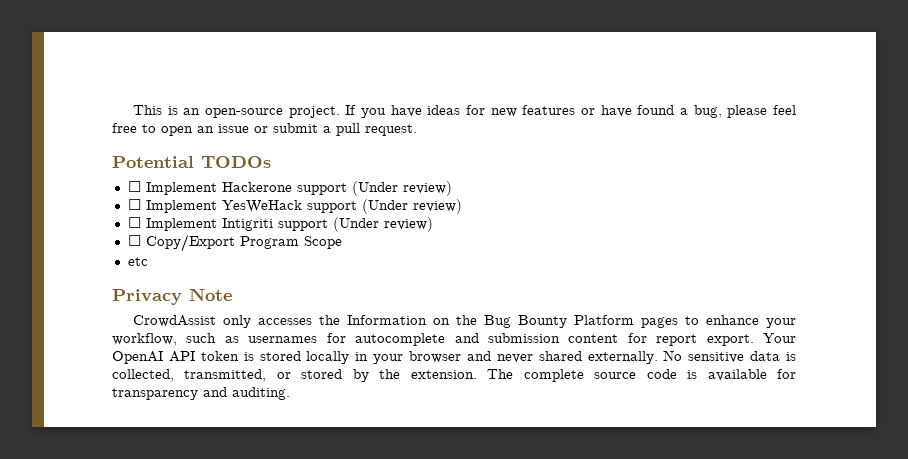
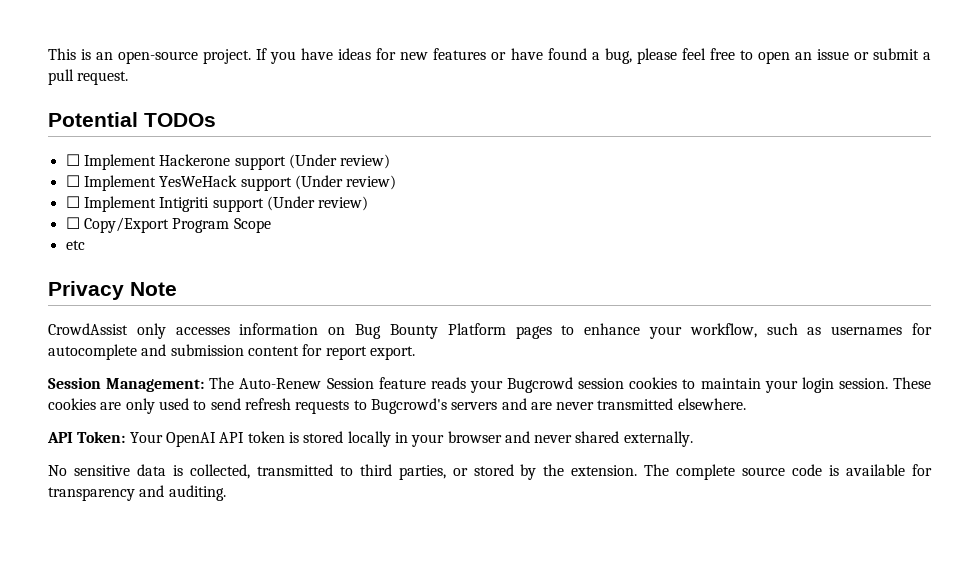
[318,315,477,325] the Information on the -> [239,323,346,335] information on
(754, 340) none -> [48,377,931,393] [48,398,746,414] [47,431,126,443] // Session Management: The Auto-Renew Session feature reads your Bugcrowd session cookies to maintain your login session. These cookies are only used to send refresh requests to Bugcrowd's servers and are never transmitted elsewhere. // API Token:
(658, 357) none -> (693, 439) //
[184,369,267,382] transmitted, -> [256,464,446,480] transmitted to third parties,

